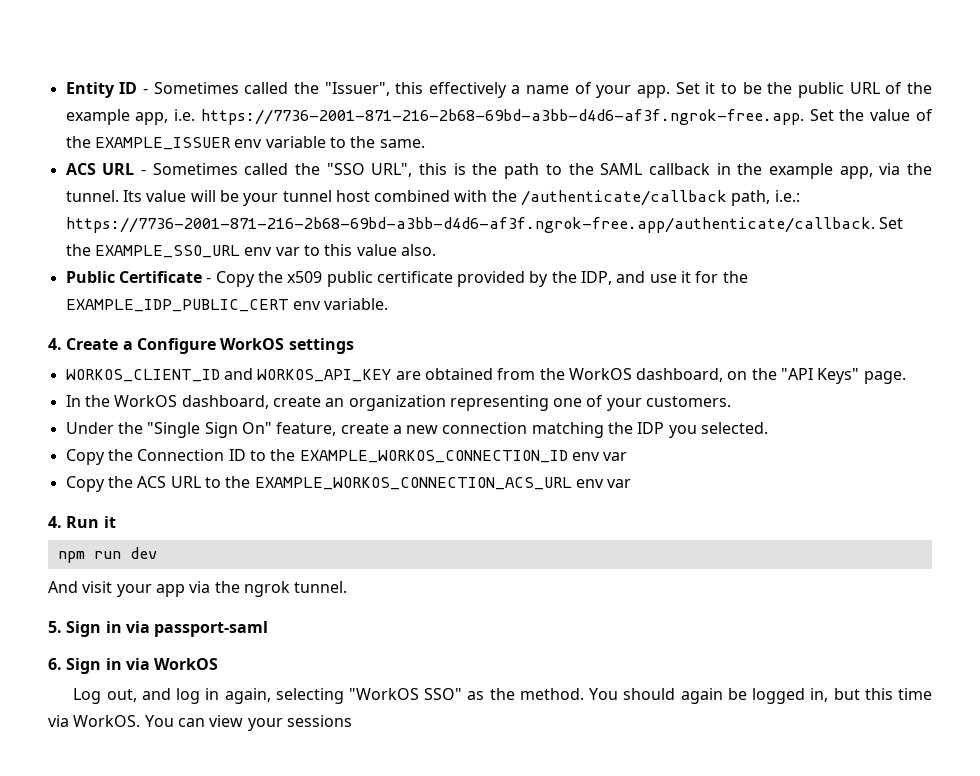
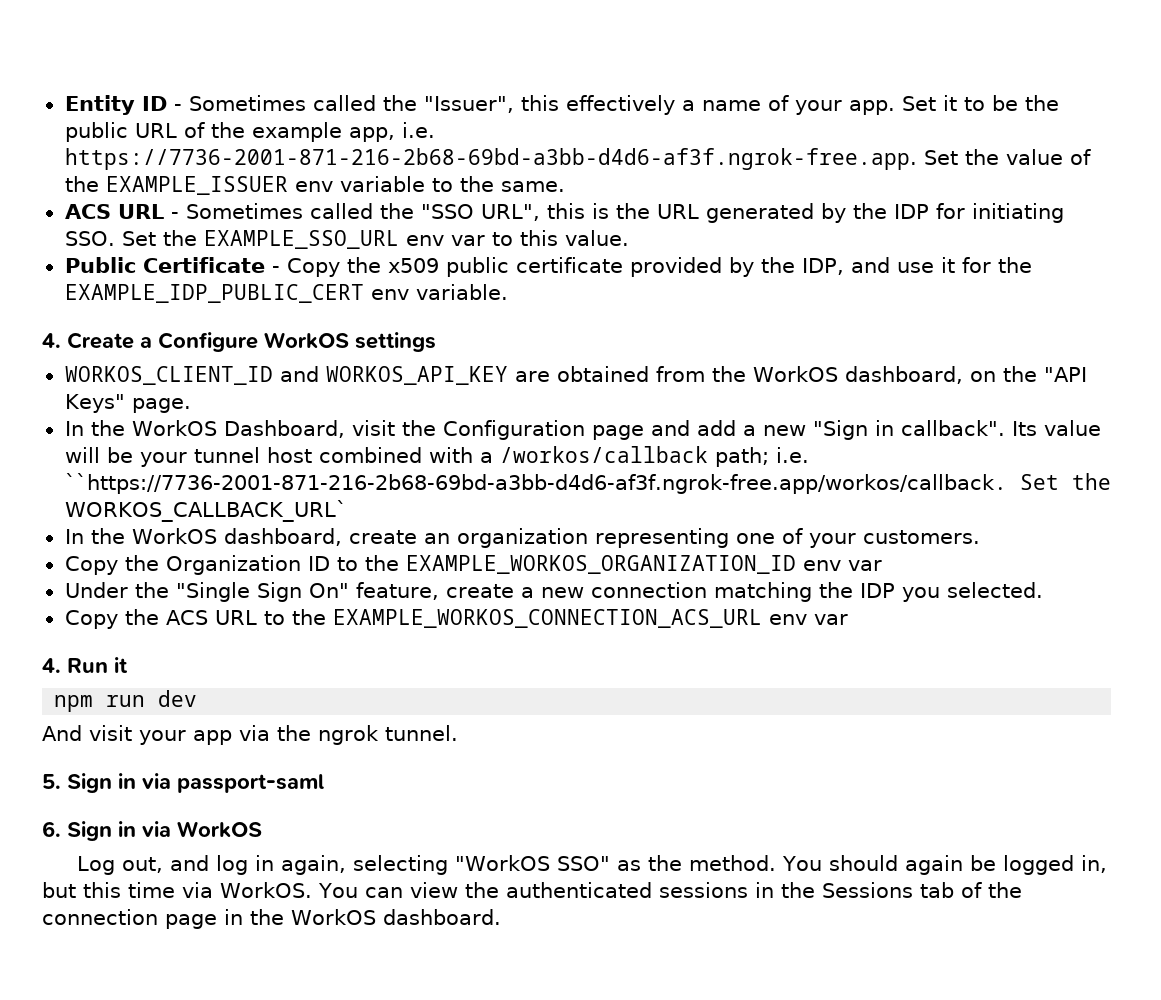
[504,163,933,179] [65,190,800,206] [65,217,875,233] path to the SAML callback in the example app, via the tunnel. Its value will be your tunnel host combined with the /authenticate/callback path, i.e.: https://7736-2001-871-216-2b68-69bd-a3bb-d4d6-af3f.ngrok-free.app/authenticate/callback. -> [656,203,1064,223] [64,231,115,246] URL generated by the IDP for initiating SSO.
[356,244,436,256] value also. -> [564,230,629,246] value.
(906, 377) none -> [64,420,1101,440] [64,446,809,467] [64,473,1111,494] [64,500,347,522] // In the WorkOS Dashboard, visit the Configuration page and add a new "Sign in callback". Its value will be your tunnel host combined with a /workos/callback path; i.e. ``https://7736-2001-871-216-2b68-69bd-a3bb-d4d6-af3f.ngrok-free.app/workos/callback. Set the WORKOS_CALLBACK_URL`
(732, 401) none -> [64,555,882,575] // Copy the Organization ID to the EXAMPLE_WORKOS_ORGANIZATION_ID env var
[65,449,628,465] // Copy the Connection ID to the EXAMPLE_WORKOS_CONNECTION_ID env var -> (1043, 590) none
[247,715,352,731] your sessions -> [464,882,1022,898] [42,909,501,929] the authenticated sessions in the Sessions tab of the connection page in the WorkOS dashboard.

